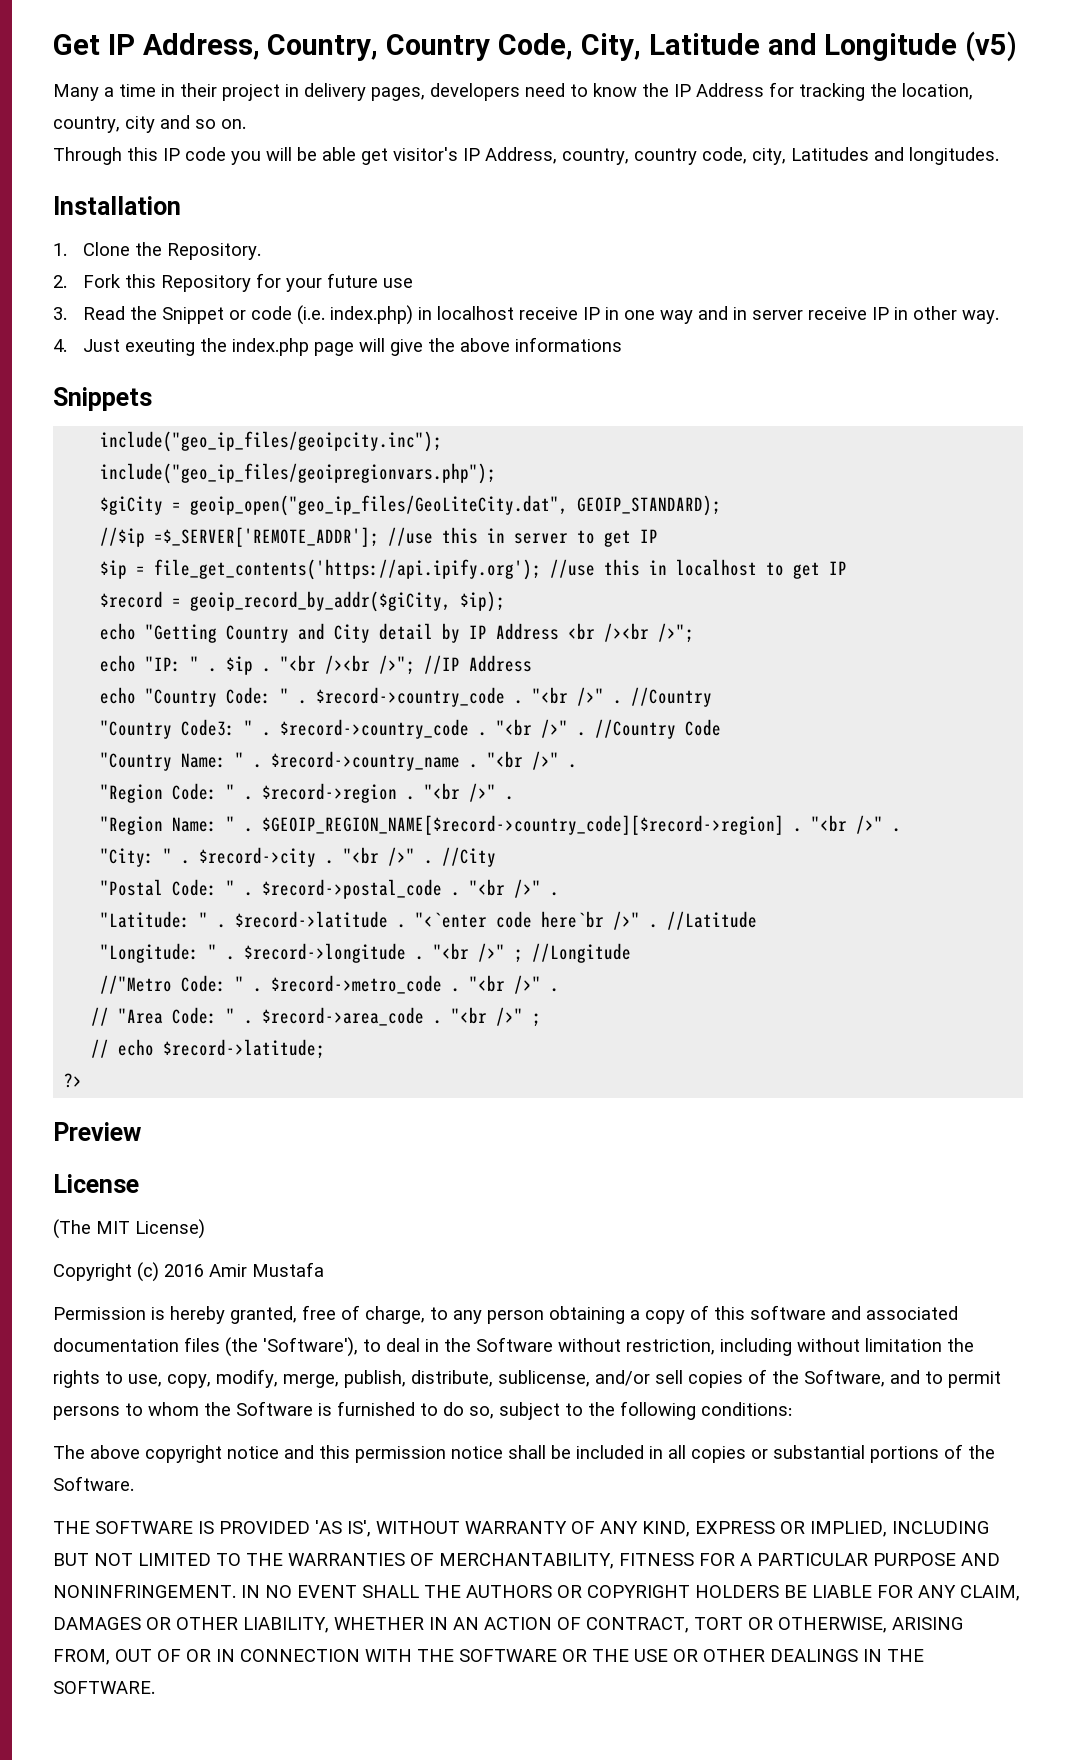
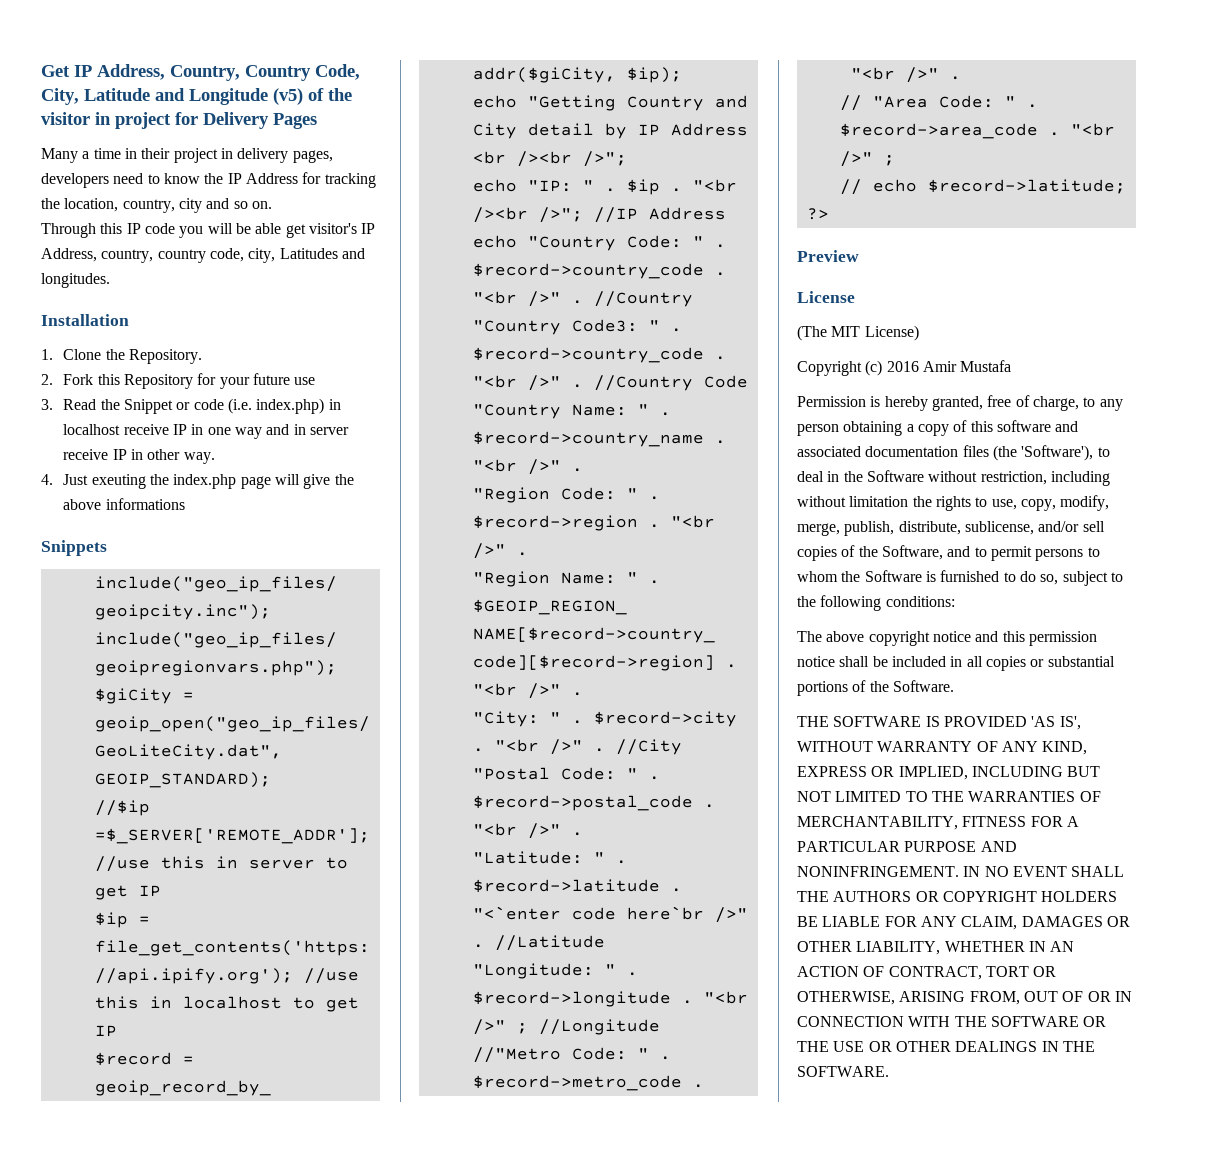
(1018, 46) none -> [308,88,352,101] [41,112,317,129] of the visitor in project for Delivery Pages

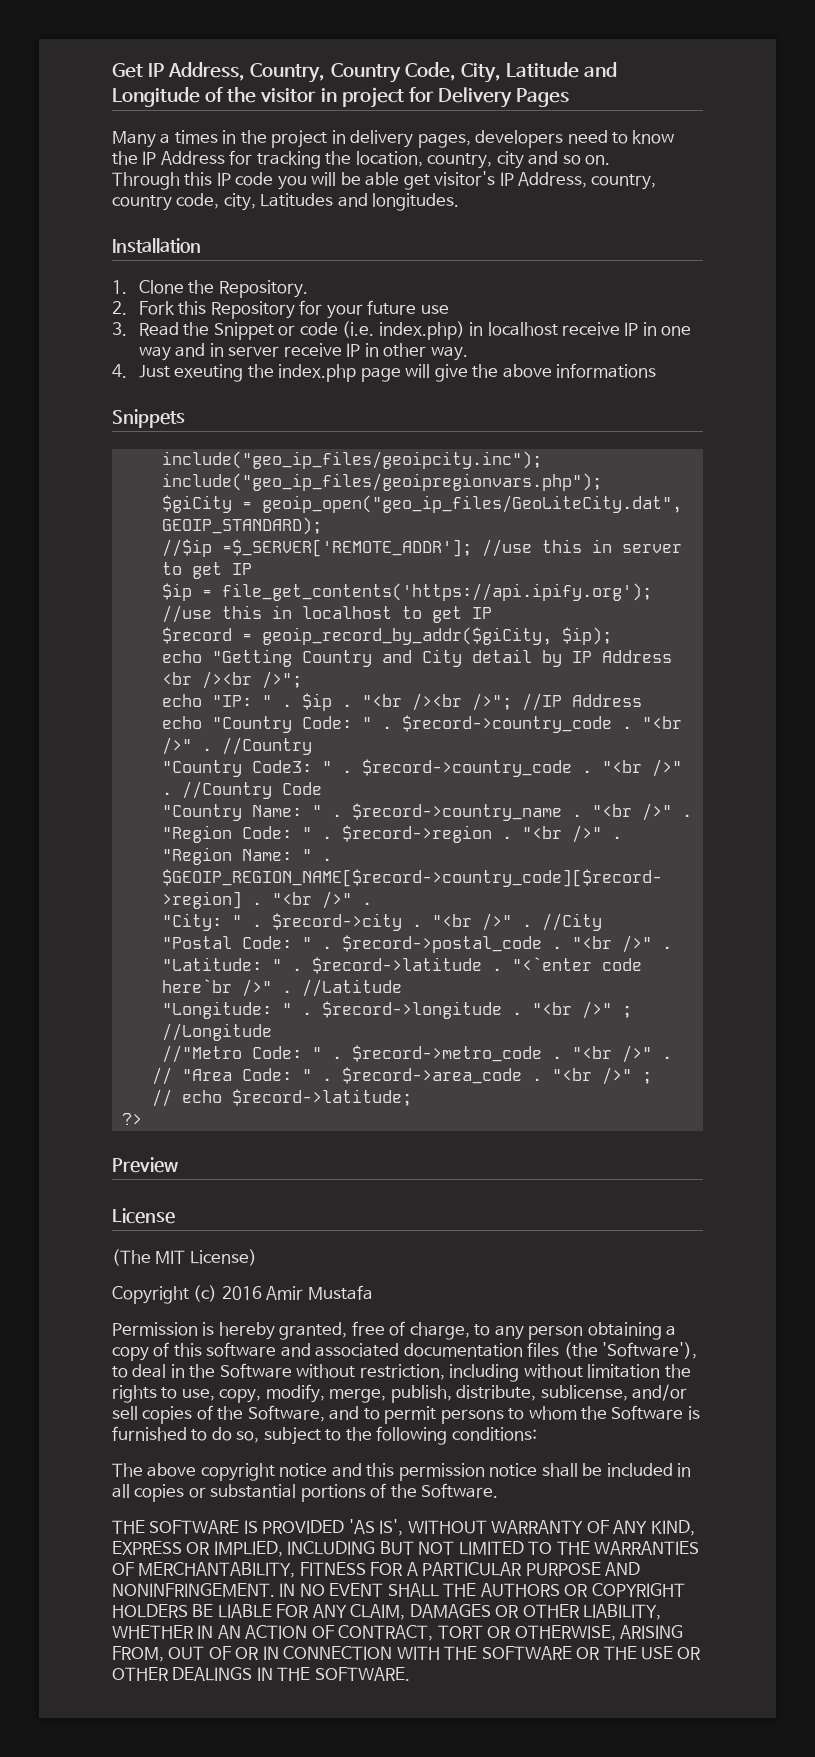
[273,88,303,105] (v5) -> (200, 97) none
[93,148,171,159] time in their -> [174,130,267,144] times in the

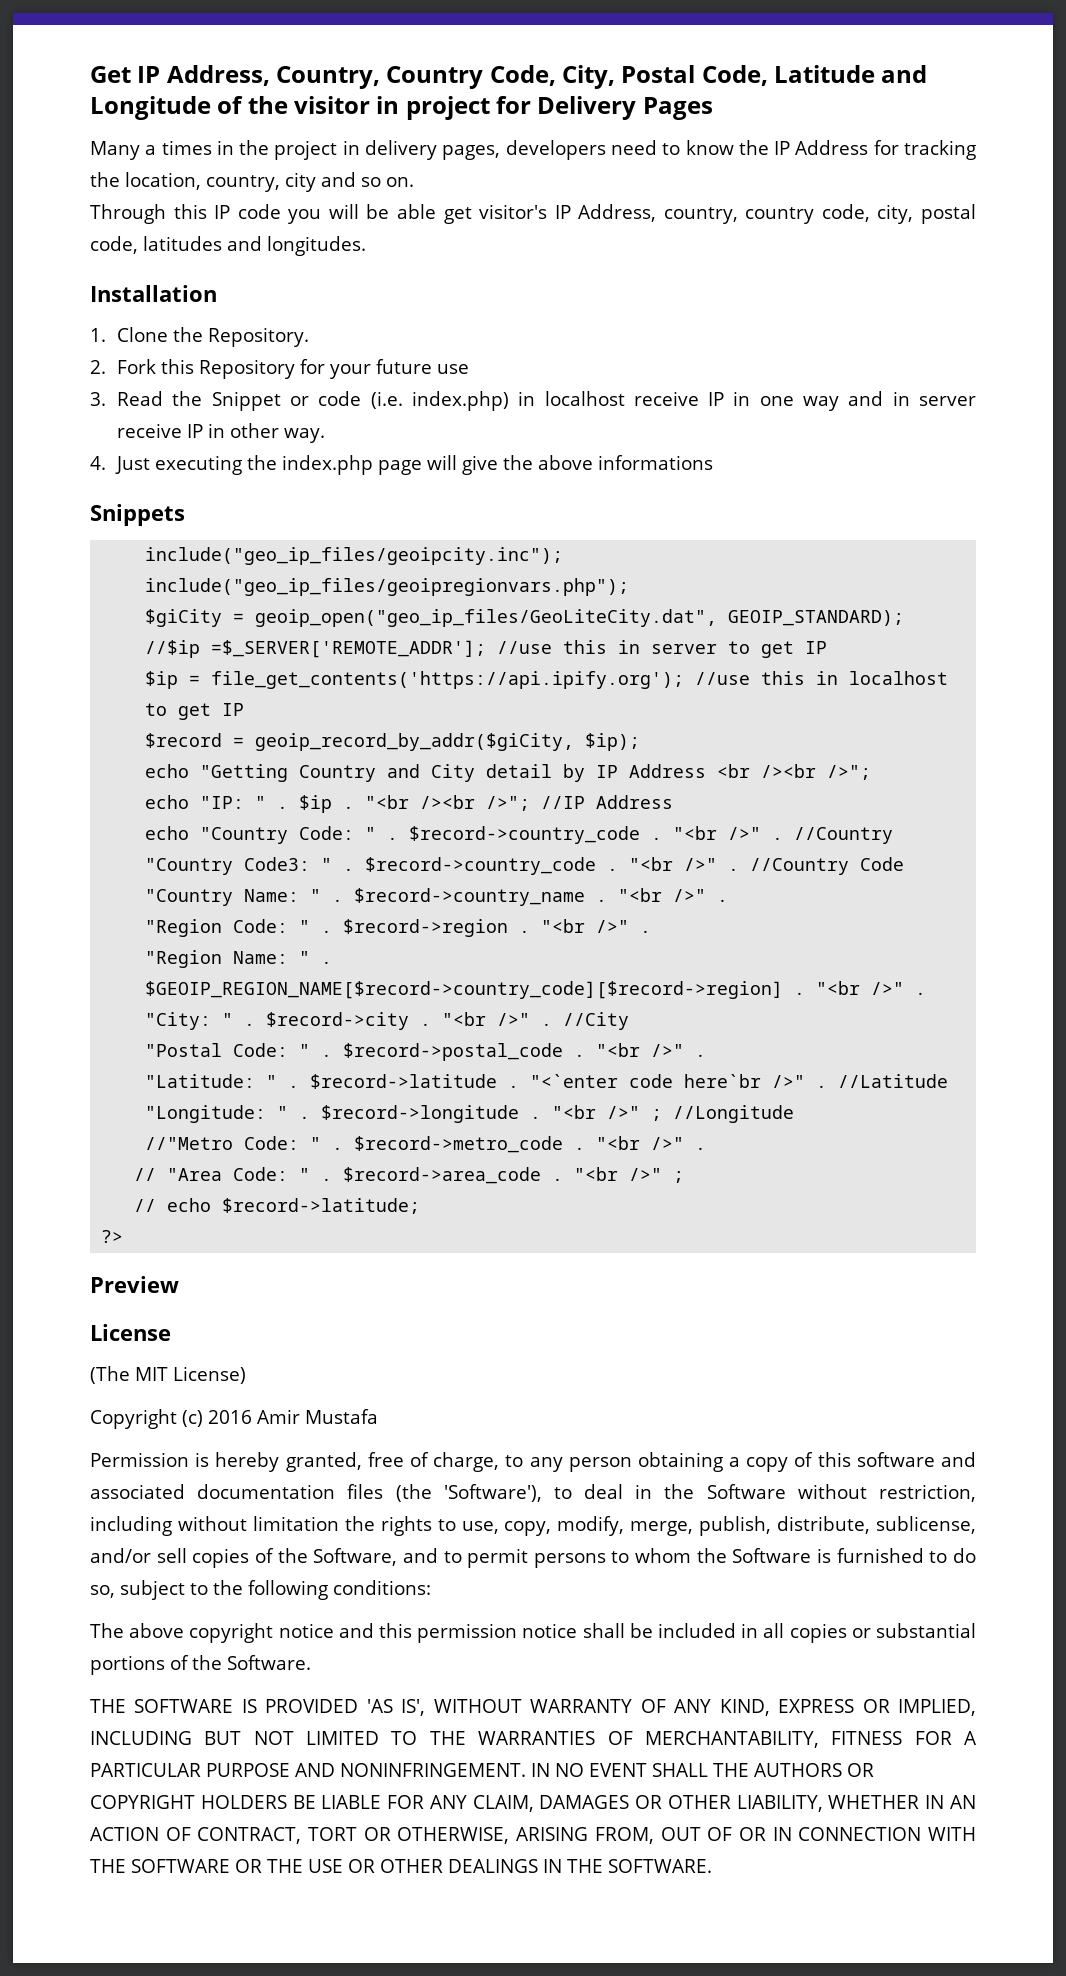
(501, 73) none -> [621,65,768,86] Postal Code,
[260,193,334,207] Latitudes -> [921,204,976,224] [90,236,222,254] postal code, latitudes
[174,364,244,382] exeuting -> [155,455,243,475] executing

